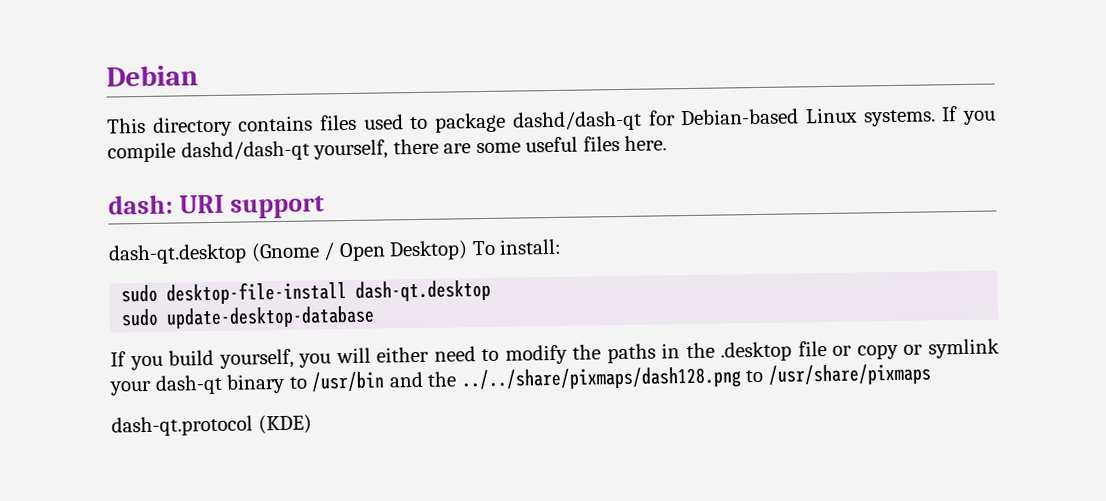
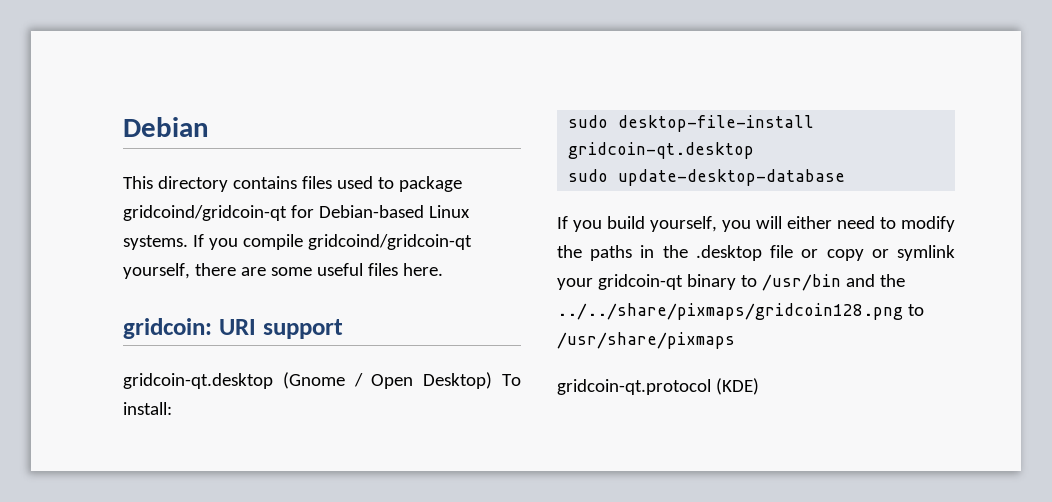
[511,110,642,132] dashd/dash-qt -> [123,205,287,221] gridcoind/gridcoin-qt
[180,140,310,162] dashd/dash-qt -> [307,234,472,250] gridcoind/gridcoin-qt
[108,194,173,215] dash: -> [123,318,212,339] gridcoin:
[108,243,247,265] dash-qt.desktop -> [123,373,273,389] gridcoin-qt.desktop
[355,279,492,302] dash-qt.desktop -> [568,142,755,159] gridcoin-qt.desktop
[154,374,223,395] dash-qt -> [597,274,683,290] gridcoin-qt
[460,366,742,392] ../../share/pixmaps/dash128.png -> [557,303,903,320] ../../share/pixmaps/gridcoin128.png
[111,415,253,437] dash-qt.protocol -> [557,379,711,395] gridcoin-qt.protocol

